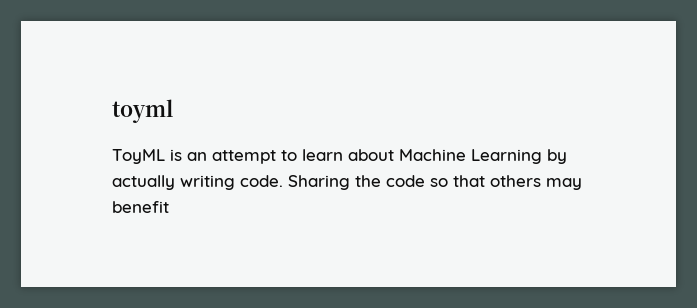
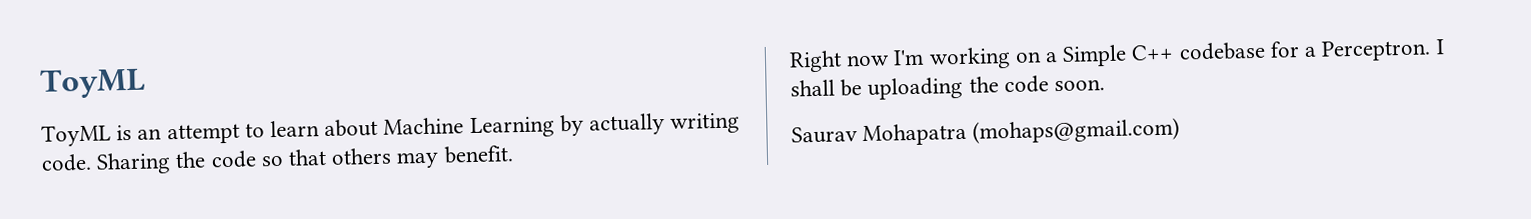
[112,99,173,123] toyml -> [40,67,146,99] ToyML
[112,201,169,213] benefit -> [443,145,514,164] [789,39,1445,73] [790,75,1106,100] [791,117,1181,147] benefit. // Right now I'm working on a Simple C++ codebase for a Perceptron. I shall be uploading the code soon. // Saurav Mohapatra (mohaps@gmail.com)

